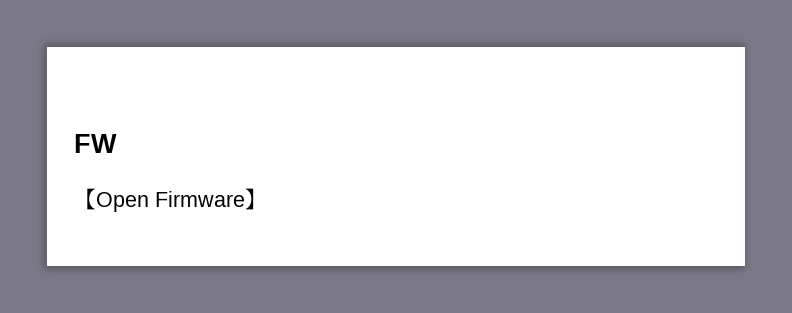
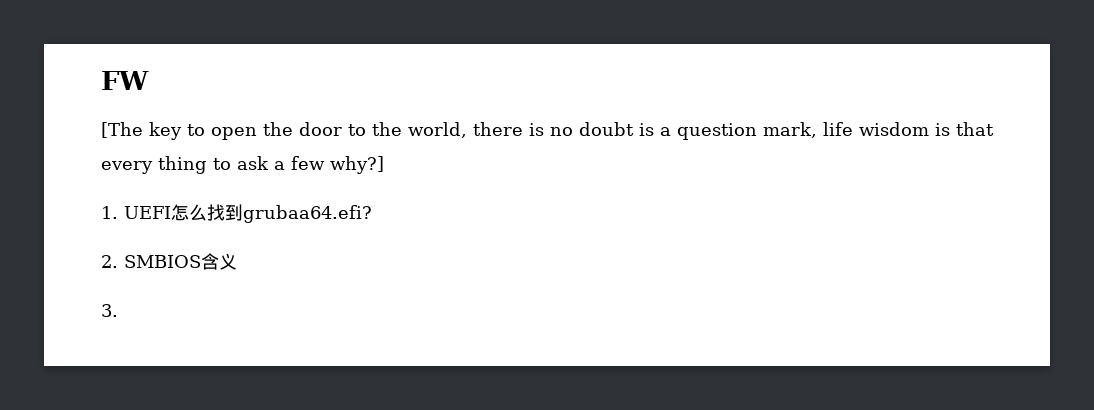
[74,188,267,212] 【Open Firmware】 -> [101,122,994,140] [101,156,384,174] [101,204,372,223] [101,253,237,270] [101,304,118,317] [The key to open the door to the world, there is no doubt is a question mark, life wisdom is that every thing to ask a few why?] // 1. UEFI怎么找到grubaa64.efi? // 2. SMBIOS含义 // 3.

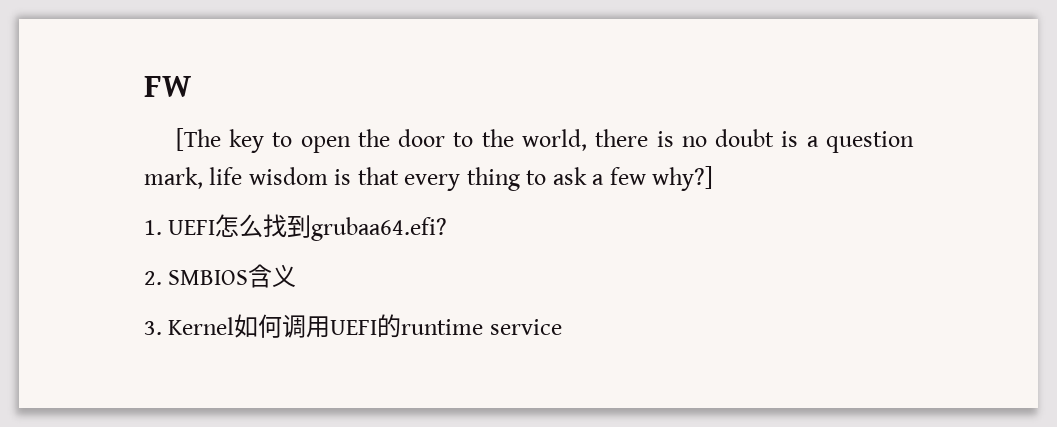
(118, 310) none -> [168,314,562,338] Kernel如何调用UEFI的runtime service

